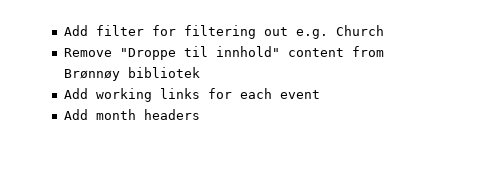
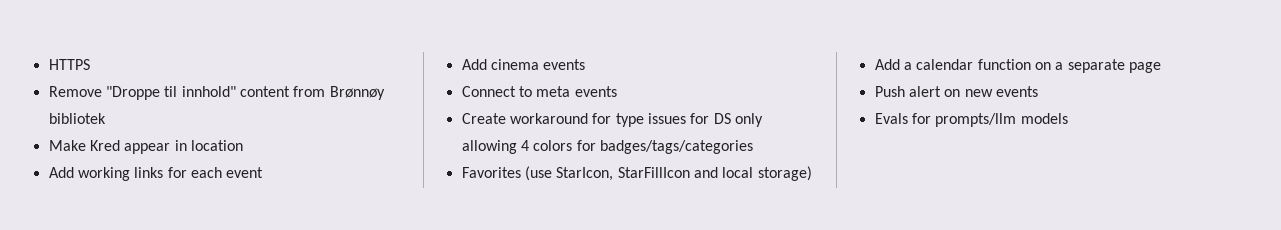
[63,25,384,39] Add filter for filtering out e.g. Church -> [48,59,90,70] HTTPS
(200, 72) none -> [48,140,243,154] // Make Kred appear in location
[95,109,200,120] month headers -> [490,59,586,70] [461,86,617,97] [461,113,763,127] [461,140,753,154] [461,166,812,181] [874,59,1161,73] [874,86,1038,97] [874,113,1068,127] cinema events // Connect to meta events // Create workaround for type issues for DS only allowing 4 colors for badges/tags/categories // Favorites (use StarIcon, StarFillIcon and local storage) // Add a calendar function on a separate page // Push alert on new events // Evals for prompts/llm models

